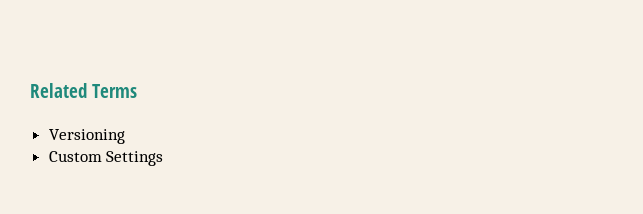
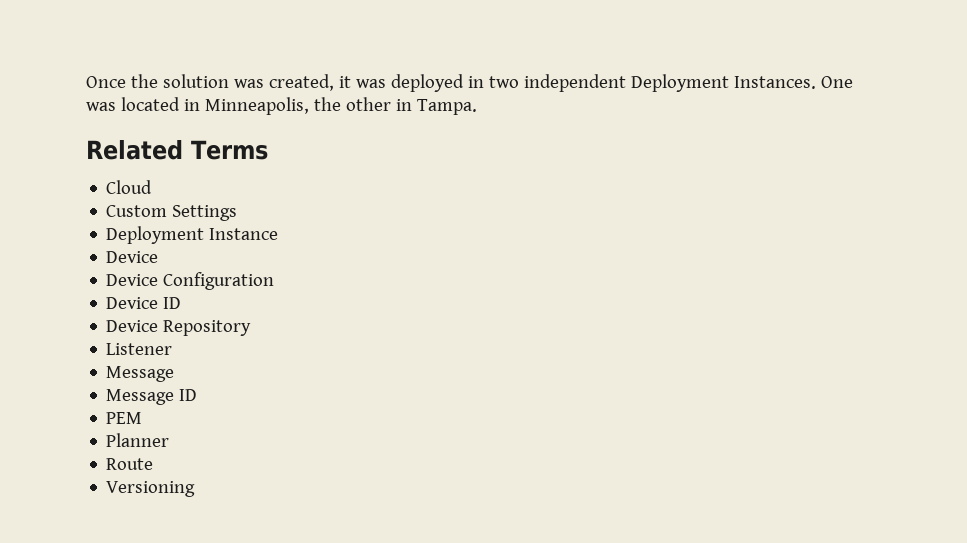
(30, 90) none -> [86,74,853,92] [86,97,477,115] Once the solution was created, it was deployed in two independent Deployment Instances. One was located in Minneapolis, the other in Tampa. //
[48,129,125,144] Versioning -> [106,180,153,194] Cloud
(164, 158) none -> [106,226,279,244] [106,251,159,263] [106,272,275,290] [106,297,182,309] [106,320,252,336] [106,343,173,355] [106,366,175,382] [106,389,198,405] [106,412,143,424] [106,433,170,447] [106,458,154,470] [106,481,196,497] // Deployment Instance // Device // Device Configuration // Device ID // Device Repository // Listener // Message // Message ID // PEM // Planner // Route // Versioning

